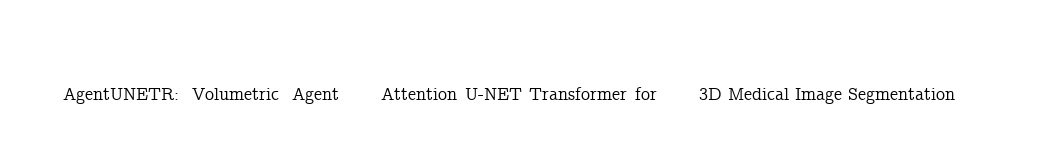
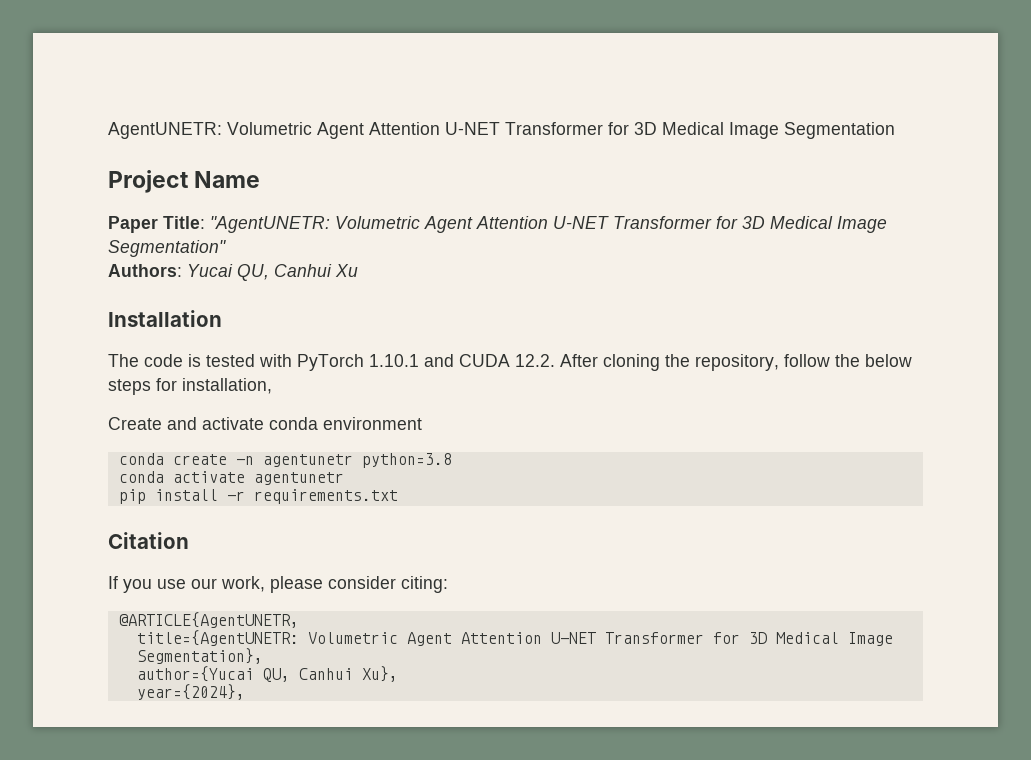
(955, 96) none -> [108,170,261,193] [108,216,887,233] [108,240,226,257] [108,264,358,281] [108,310,222,327] [108,354,912,371] [108,378,272,395] [108,417,422,430] [118,453,452,468] [118,471,344,485] [118,489,398,504] [108,532,189,549] [108,576,448,593] [118,612,299,628] [136,630,893,646] [136,648,263,664] [136,666,398,682] [136,684,245,700] // Project Name // Paper Title: "AgentUNETR: Volumetric Agent Attention U-NET Transformer for 3D Medical Image Segmentation" // Authors: Yucai QU, Canhui Xu // Installation // The code is tested with PyTorch 1.10.1 and CUDA 12.2. After cloning the repository, follow the below steps for installation, // Create and activate conda environment // conda create -n agentunetr python=3.8 // conda activate agentunetr // pip install -r requirements.txt // Citation // If you use our work, please consider citing: // @ARTICLE{AgentUNETR, // title={AgentUNETR: Volumetric Agent Attention U-NET Transformer for 3D Medical Image Segmentation}, // author={Yucai QU, Canhui Xu}, // year={2024},

